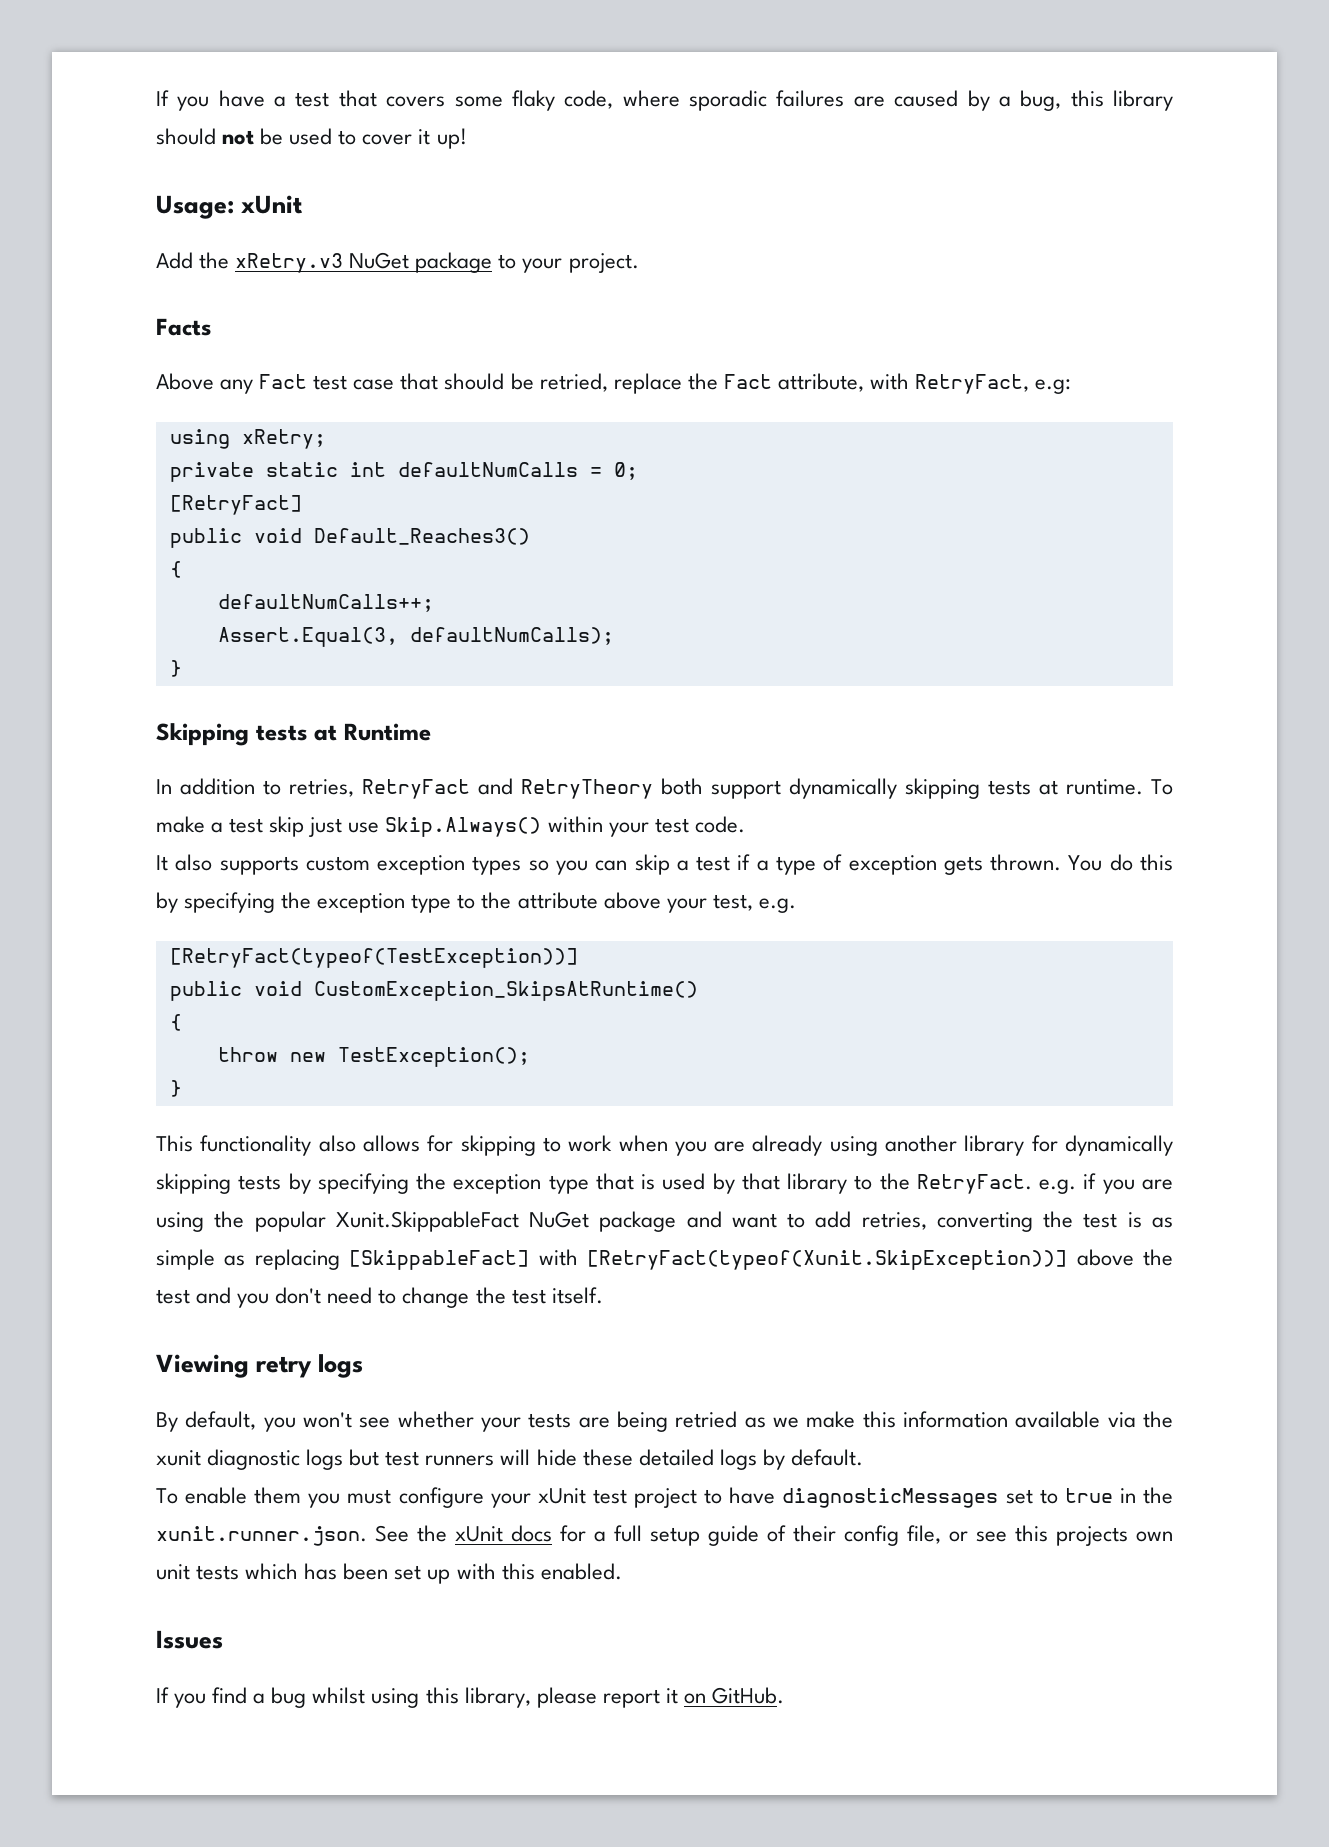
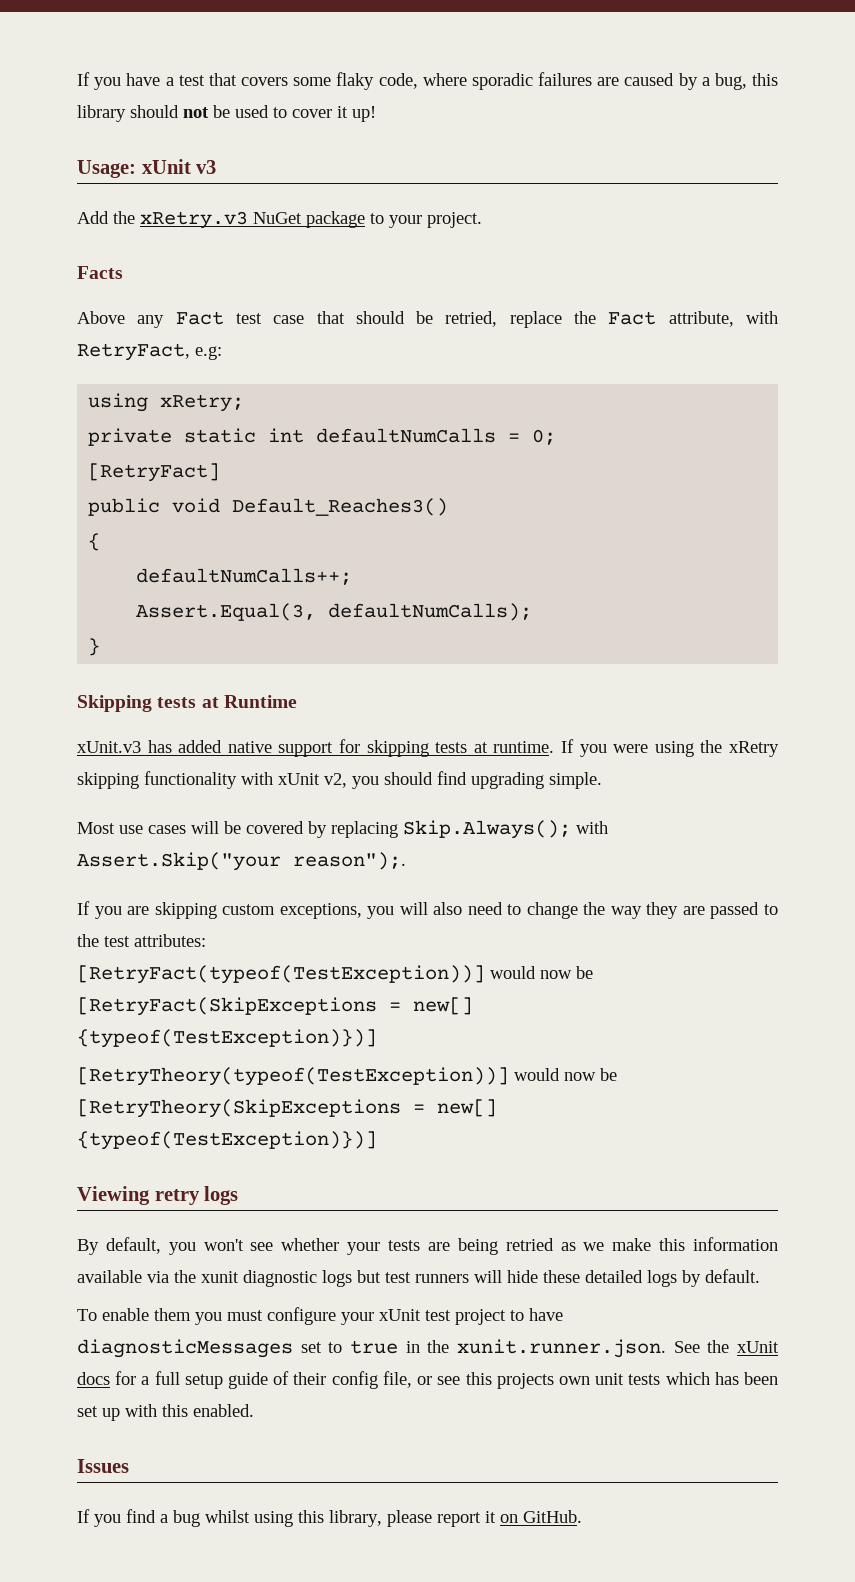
(304, 204) none -> [196,160,217,174] v3
[156,778,1173,799] [156,816,745,837] [156,854,1174,875] [156,892,796,913] [169,948,578,968] [169,981,698,1001] [169,1014,182,1031] [217,1047,530,1067] [169,1080,182,1097] [156,1135,1173,1156] [156,1173,1174,1194] [156,1211,1173,1232] [156,1249,1173,1270] [156,1287,603,1308] In addition to retries, RetryFact and RetryTheory both support dynamically skipping tests at runtime. To make a test skip just use Skip.Always() within your test code. // It also supports custom exception types so you can skip a test if a type of exception gets thrown. You do this by specifying the exception type to the attribute above your test, e.g. // [RetryFact(typeof(TestException))] // public void CustomException_SkipsAtRuntime() // { // throw new TestException(); // } // This functionality also allows for skipping to work when you are already using another library for dynamically skipping tests by specifying the exception type that is used by that library to the RetryFact. e.g. if you are using the popular Xunit.SkippableFact NuGet package and want to add retries, converting the test is as simple as replacing [SkippableFact] with [RetryFact(typeof(Xunit.SkipException))] above the test and you don't need to change the test itself. -> [77,739,780,757] [77,771,602,789] [77,820,608,839] [77,852,406,871] [77,901,778,919] [77,934,206,947] [77,965,593,984] [77,997,473,1016] [77,1029,377,1048] [77,1067,617,1086] [77,1099,497,1118] [77,1131,377,1150] xUnit.v3 has added native support for skipping tests at runtime. If you were using the xRetry skipping functionality with xUnit v2, you should find upgrading simple. // Most use cases will be covered by replacing Skip.Always(); with Assert.Skip("your reason");. // If you are skipping custom exceptions, you will also need to change the way they are passed to the test attributes: // [RetryFact(typeof(TestException))] would now be [RetryFact(SkipExceptions = new[] {typeof(TestException)})] // [RetryTheory(typeof(TestException))] would now be [RetryTheory(SkipExceptions = new[] {typeof(TestException)})]

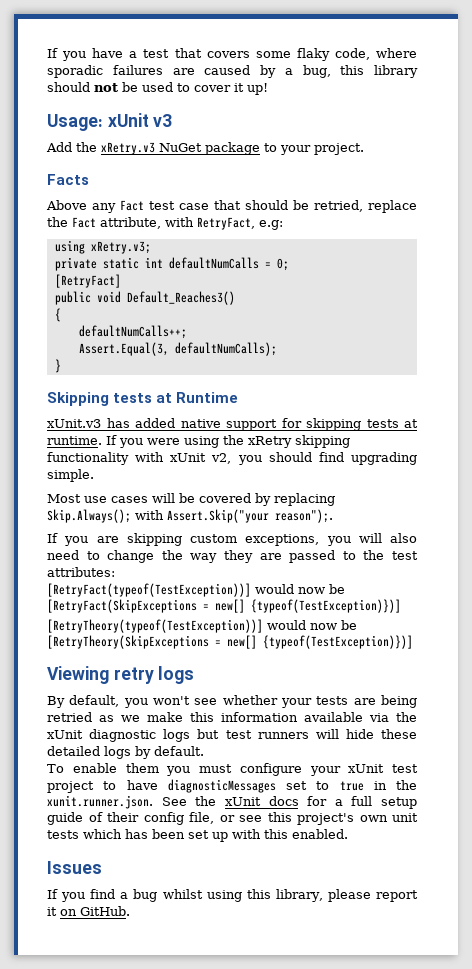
[160,394,245,412] xRetry; -> [90,241,151,254] xRetry.v3;
[201,1271,239,1283] xunit -> [47,730,83,739] xUnit
[496,1373,554,1389] projects -> [297,813,354,825] project's

